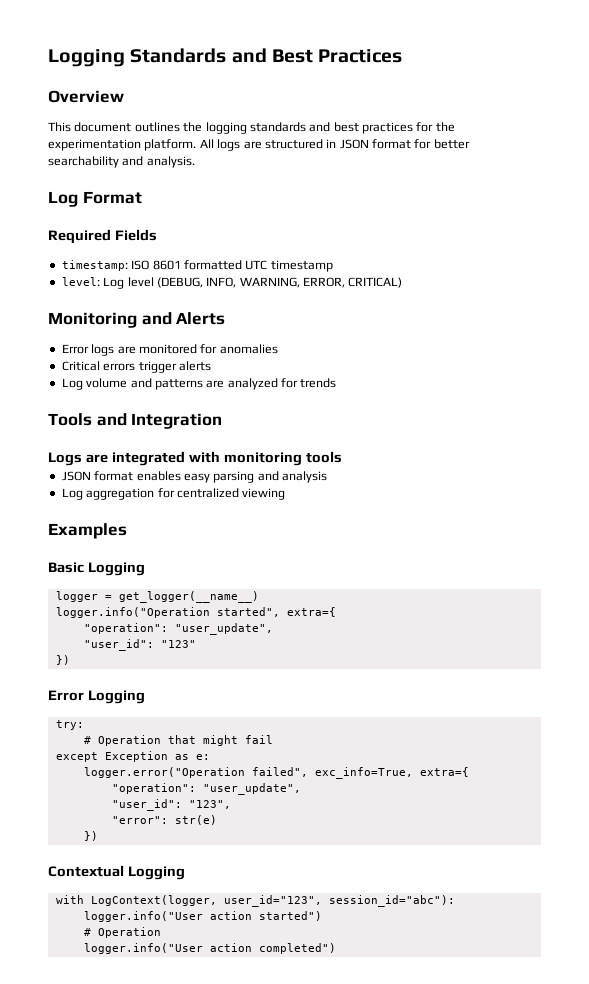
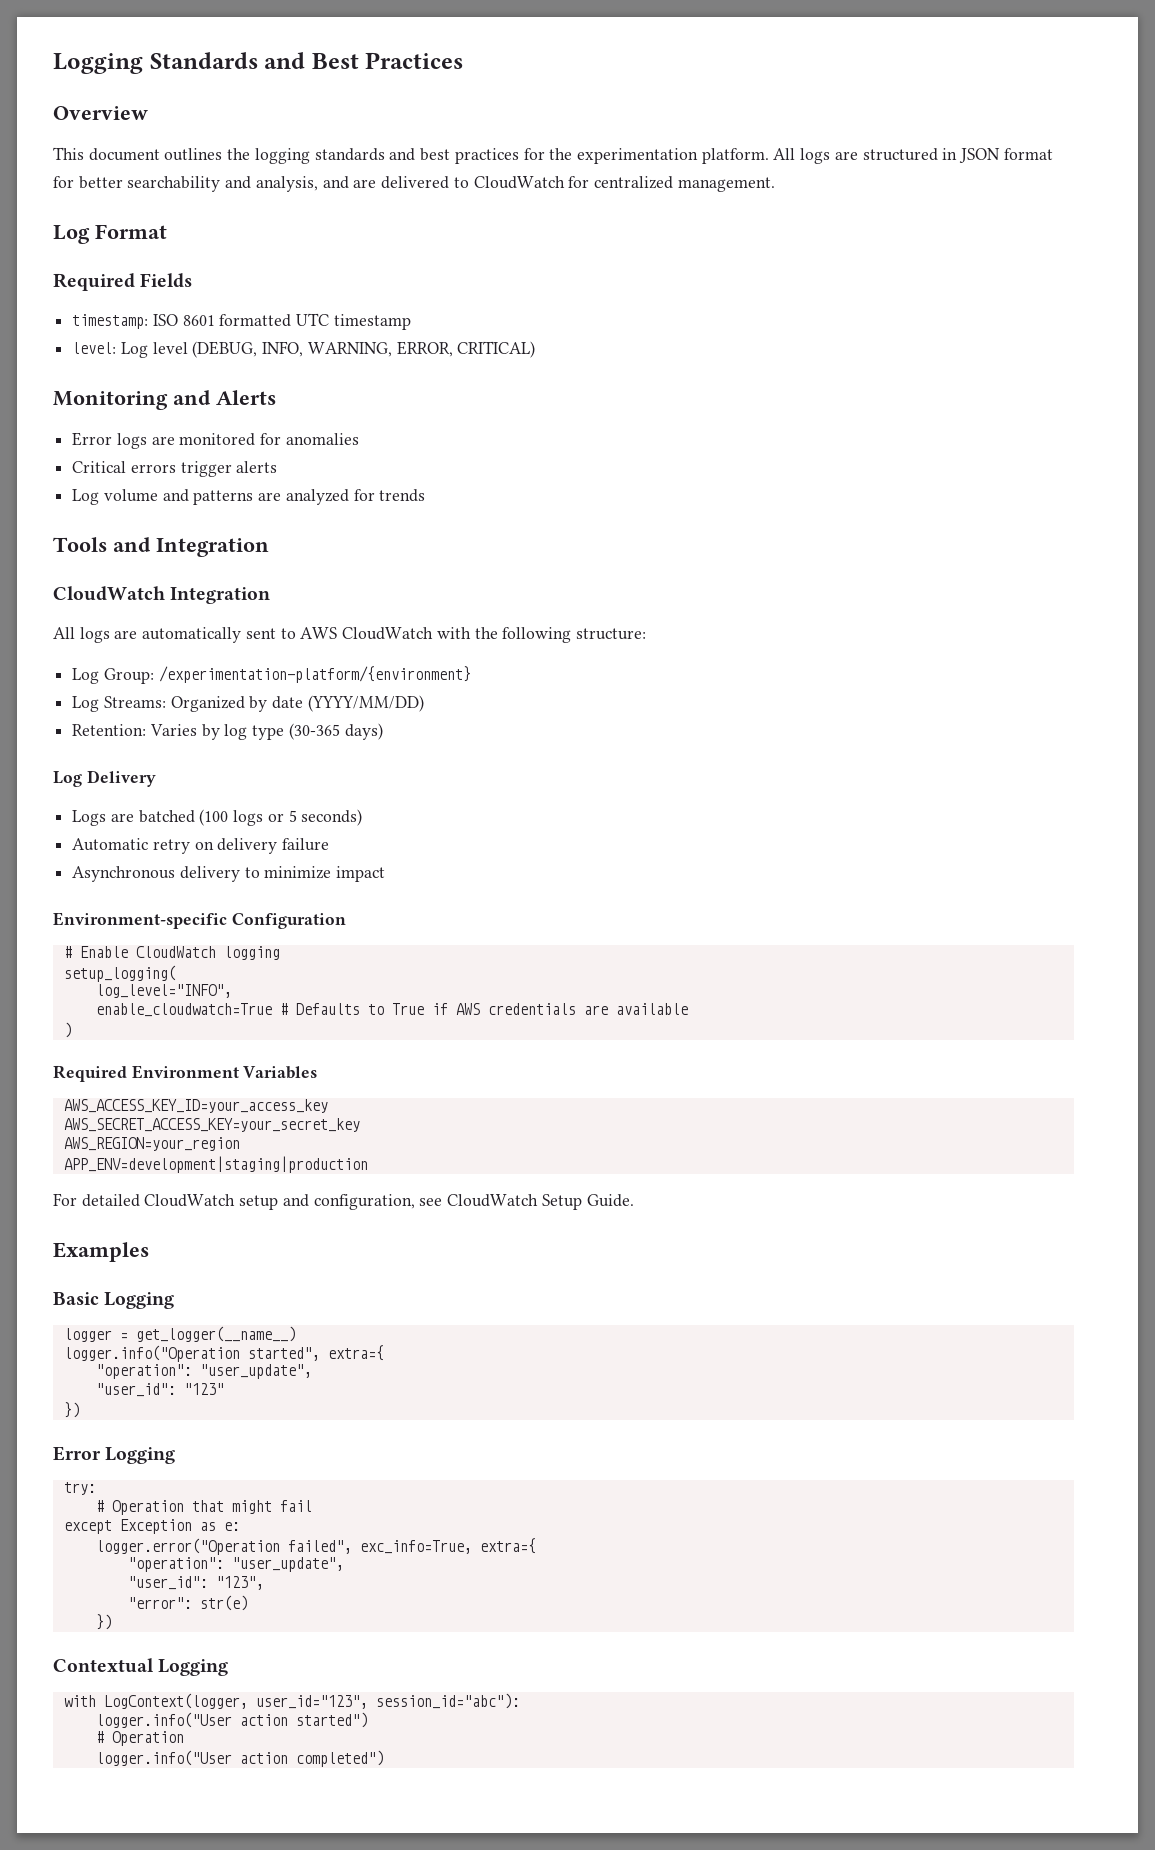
[146,156,195,168] analysis. -> [255,176,775,192] analysis, and are delivered to CloudWatch for centralized management.
[48,451,342,466] [61,471,327,483] [61,488,286,500] Logs are integrated with monitoring tools // JSON format enables easy parsing and analysis // Log aggregation for centralized viewing -> [53,586,271,604] [53,627,646,643] [72,666,471,684] [72,695,424,712] [72,723,383,740] [53,770,156,787] [72,809,363,826] [72,838,330,854] [72,866,386,882] [53,912,346,929] [63,946,280,960] [63,965,176,982] [95,984,232,998] [95,1003,688,1017] [63,1022,72,1038] [53,1065,318,1082] [63,1099,328,1113] [63,1118,360,1132] [63,1137,240,1151] [63,1156,368,1173] [53,1193,634,1210] CloudWatch Integration // All logs are automatically sent to AWS CloudWatch with the following structure: // Log Group: /experimentation-platform/{environment} // Log Streams: Organized by date (YYYY/MM/DD) // Retention: Varies by log type (30-365 days) // Log Delivery // Logs are batched (100 logs or 5 seconds) // Automatic retry on delivery failure // Asynchronous delivery to minimize impact // Environment-specific Configuration // # Enable CloudWatch logging // setup_logging( // log_level="INFO", // enable_cloudwatch=True # Defaults to True if AWS credentials are available // ) // Required Environment Variables // AWS_ACCESS_KEY_ID=your_access_key // AWS_SECRET_ACCESS_KEY=your_secret_key // AWS_REGION=your_region // APP_ENV=development|staging|production // For detailed CloudWatch setup and configuration, see CloudWatch Setup Guide.

